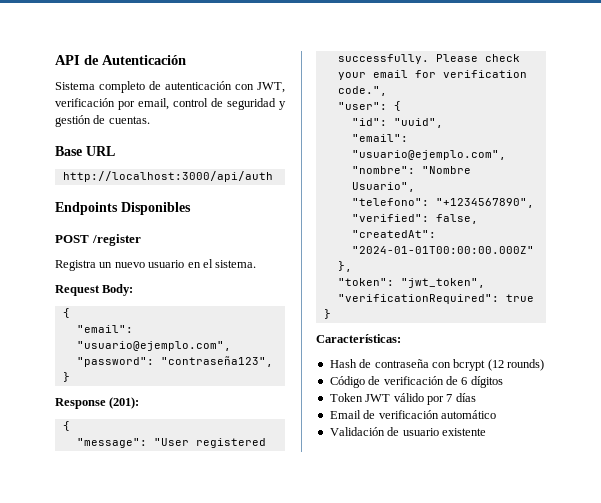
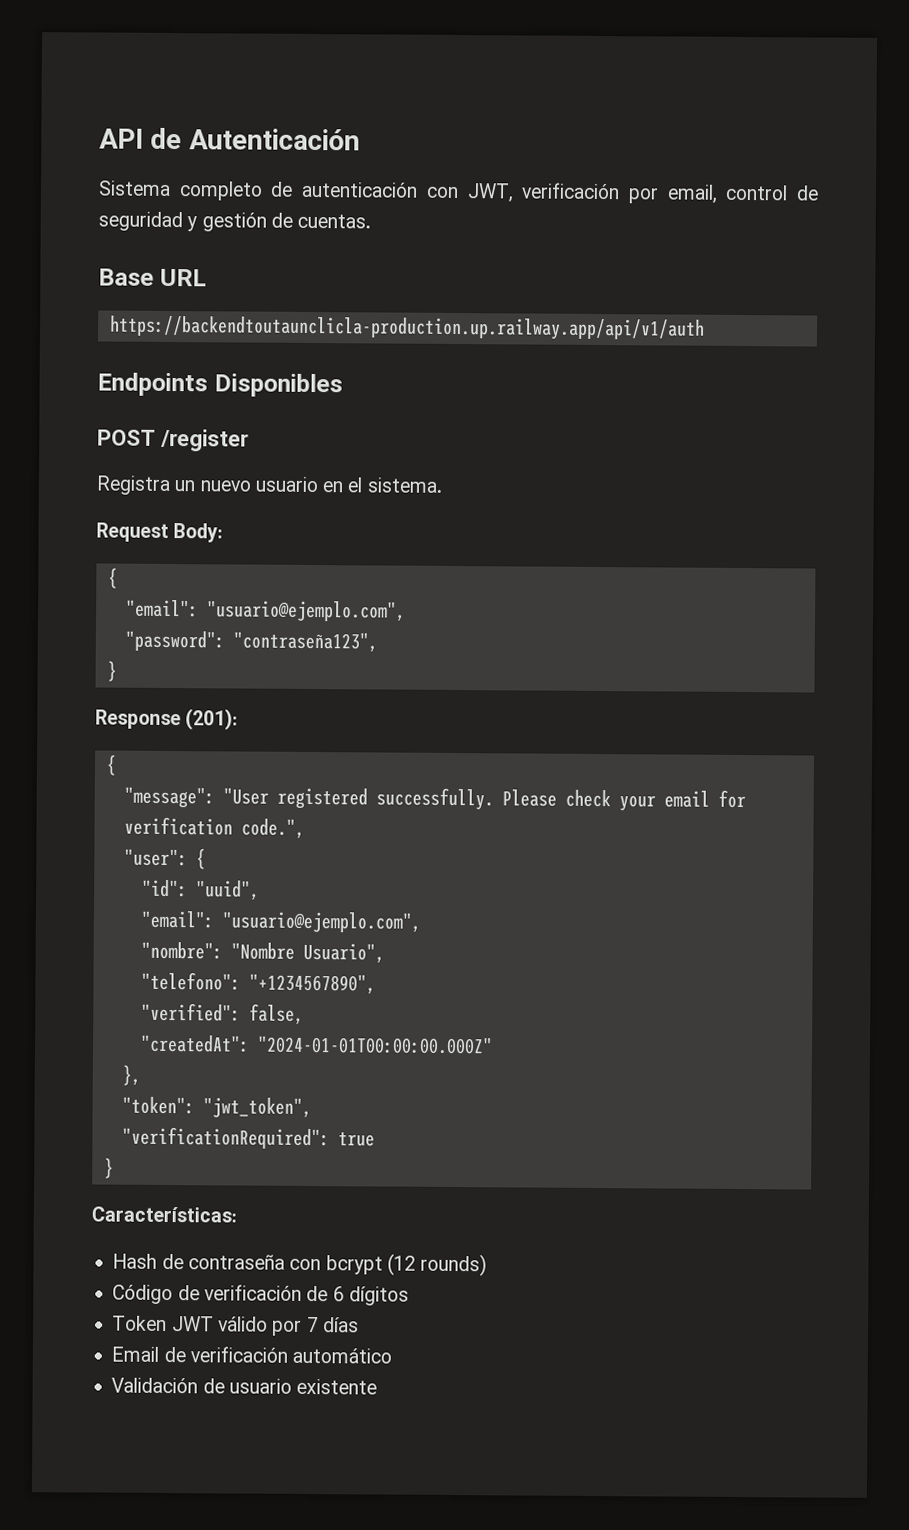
[62,171,273,182] http://localhost:3000/api/auth -> [108,315,705,341] https://backendtoutaunclicla-production.up.railway.app/api/v1/auth

